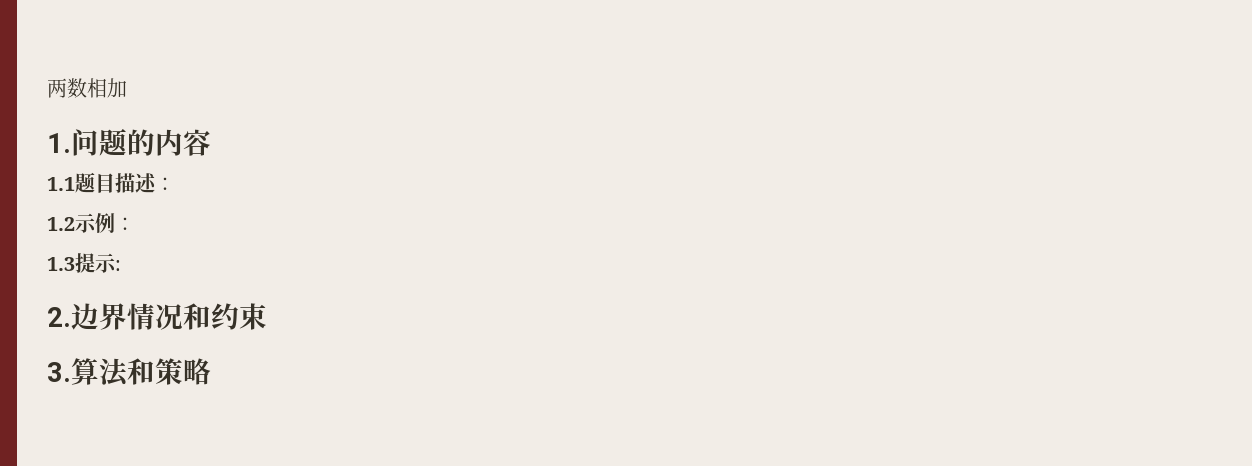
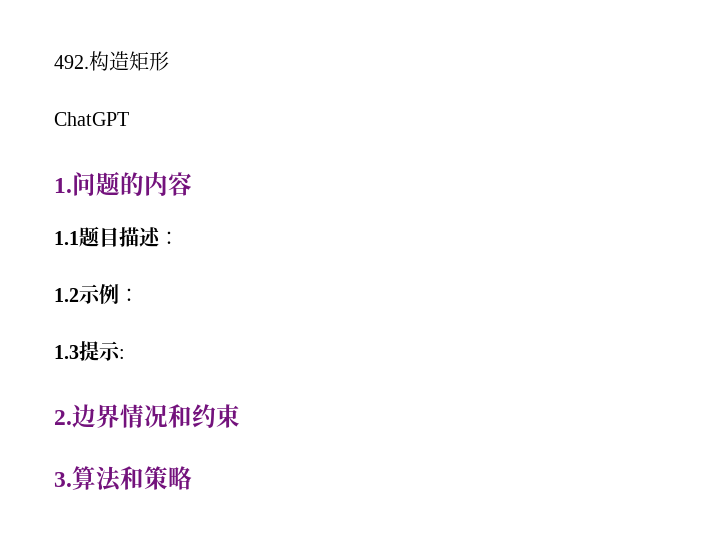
[47,78,127,98] 两数相加 -> [54,51,169,71] [54,112,129,126] 492.构造矩形 // ChatGPT

